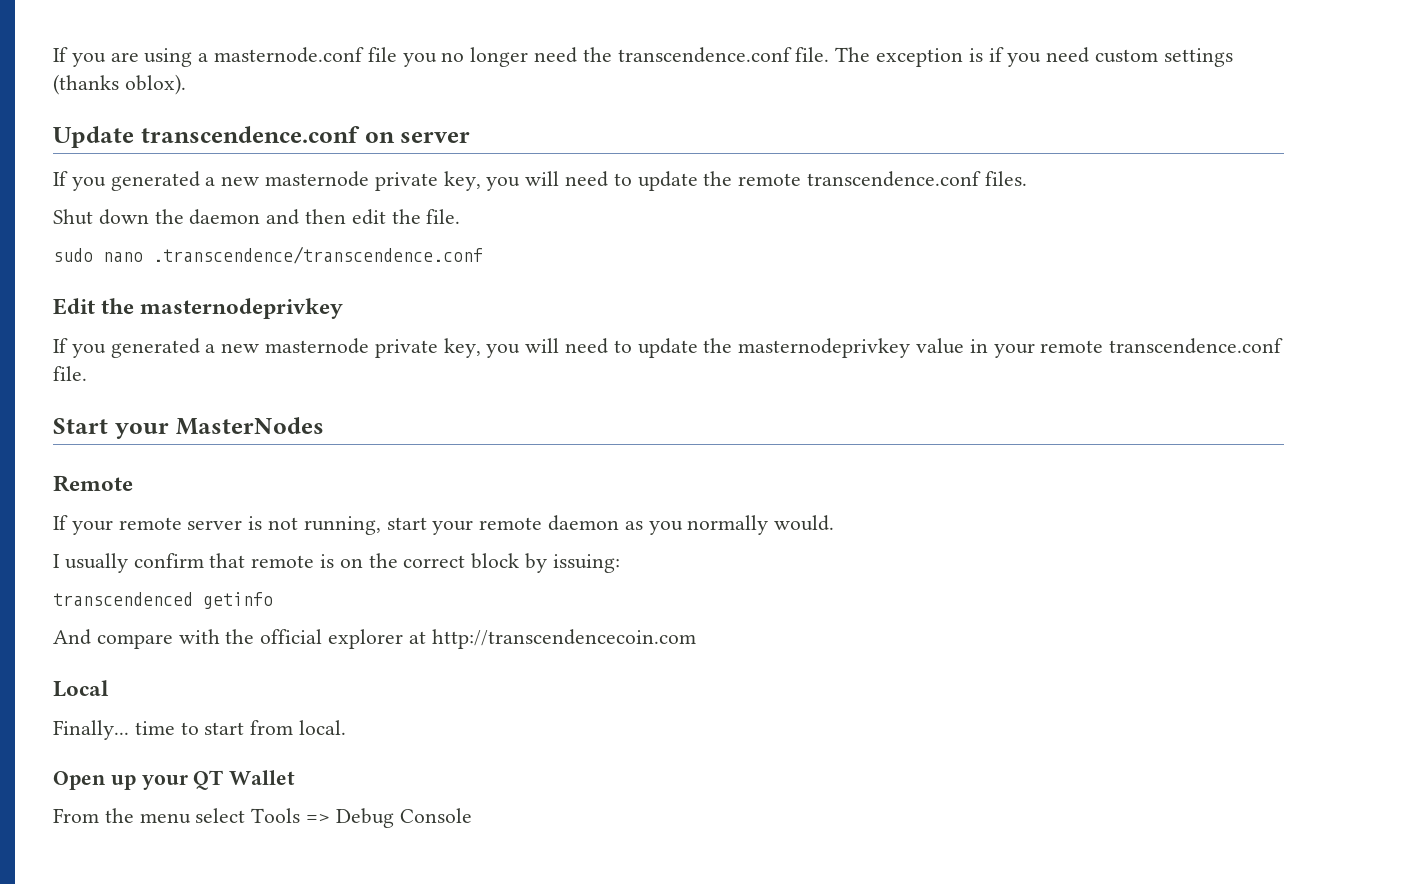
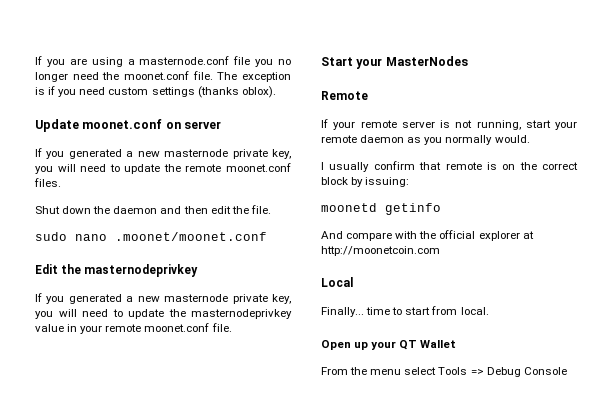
[617,47,792,63] transcendence.conf -> [124,71,189,80] moonet.conf
[140,126,360,143] transcendence.conf -> [82,119,163,129] moonet.conf
[807,171,982,187] transcendence.conf -> [225,163,291,172] moonet.conf
[153,246,483,264] .transcendence/transcendence.conf -> [115,232,267,241] .moonet/moonet.conf
[1109,338,1284,354] transcendence.conf -> [144,323,210,332] moonet.conf
[53,592,193,606] transcendenced -> [321,203,377,212] moonetd
[431,629,696,649] http://transcendencecoin.com -> [321,246,440,256] http://moonetcoin.com

